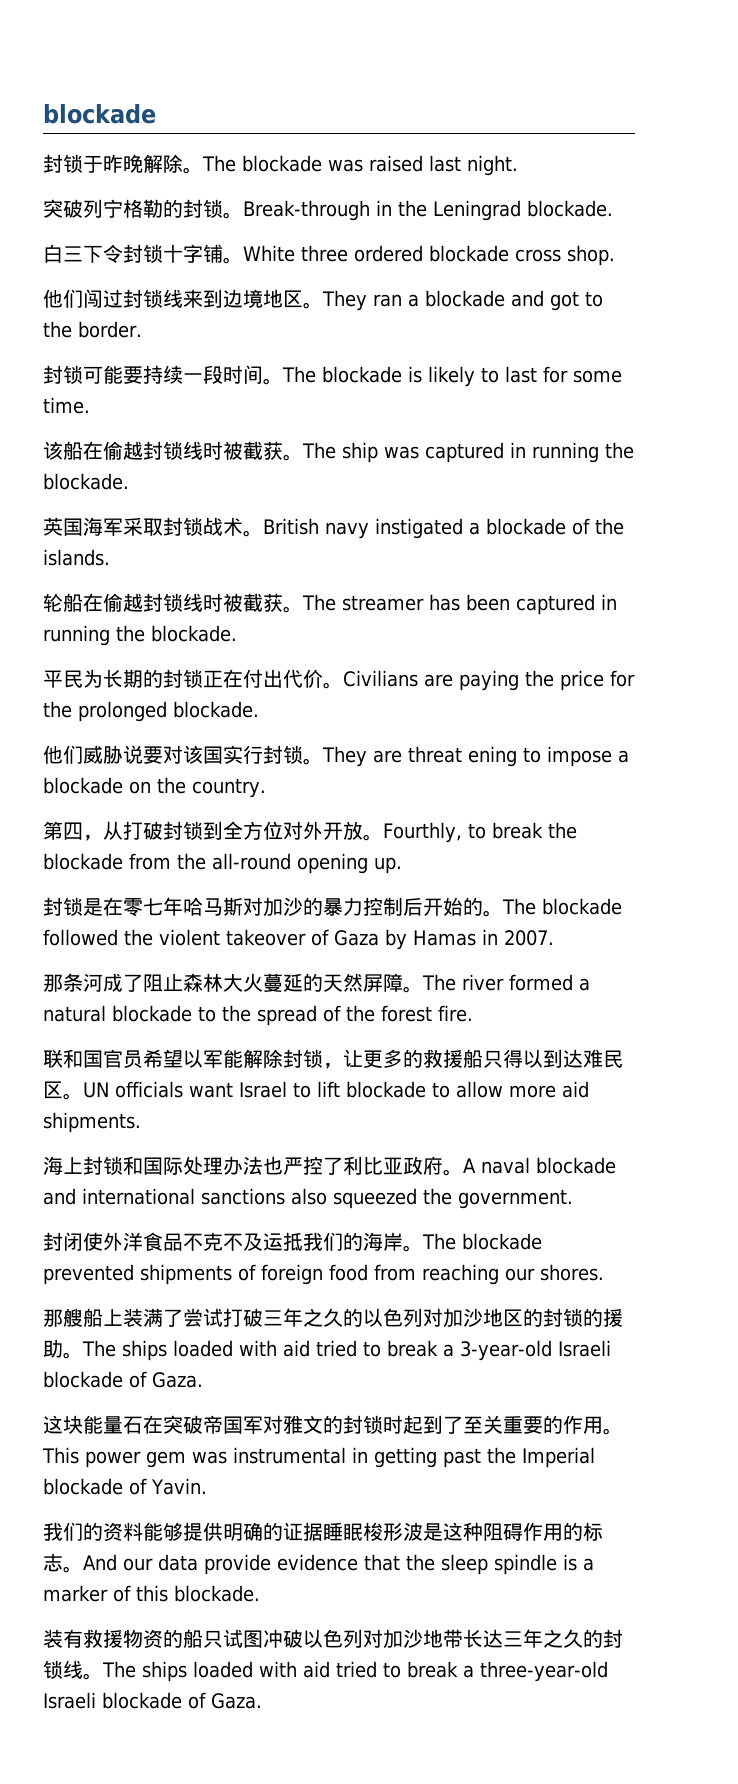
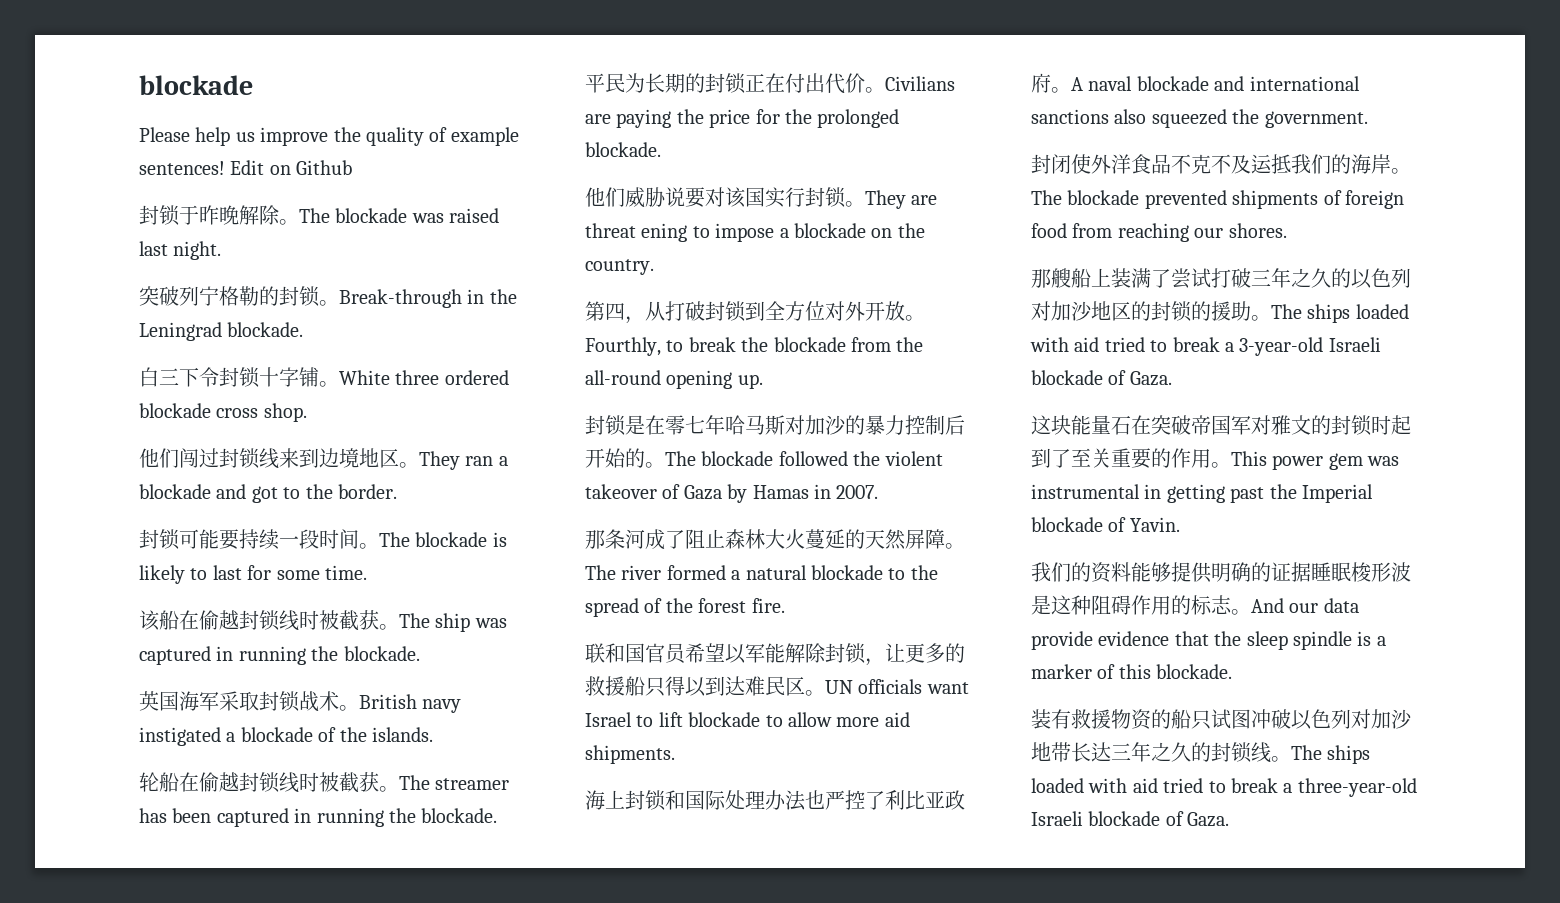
[43,104,156,124] blockade -> [139,75,253,95] [139,127,519,146] [139,160,353,175] blockade // Please help us improve the quality of example sentences! Edit on Github

